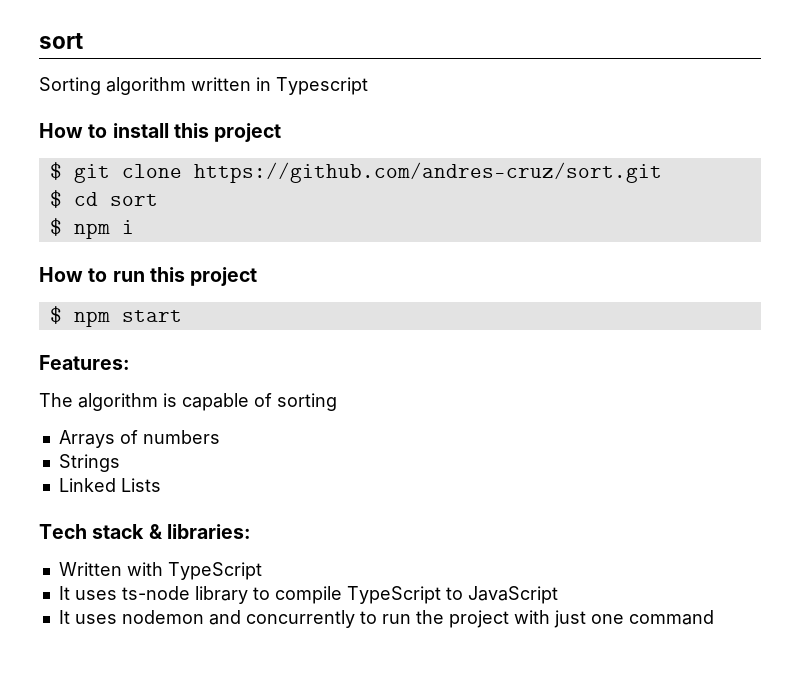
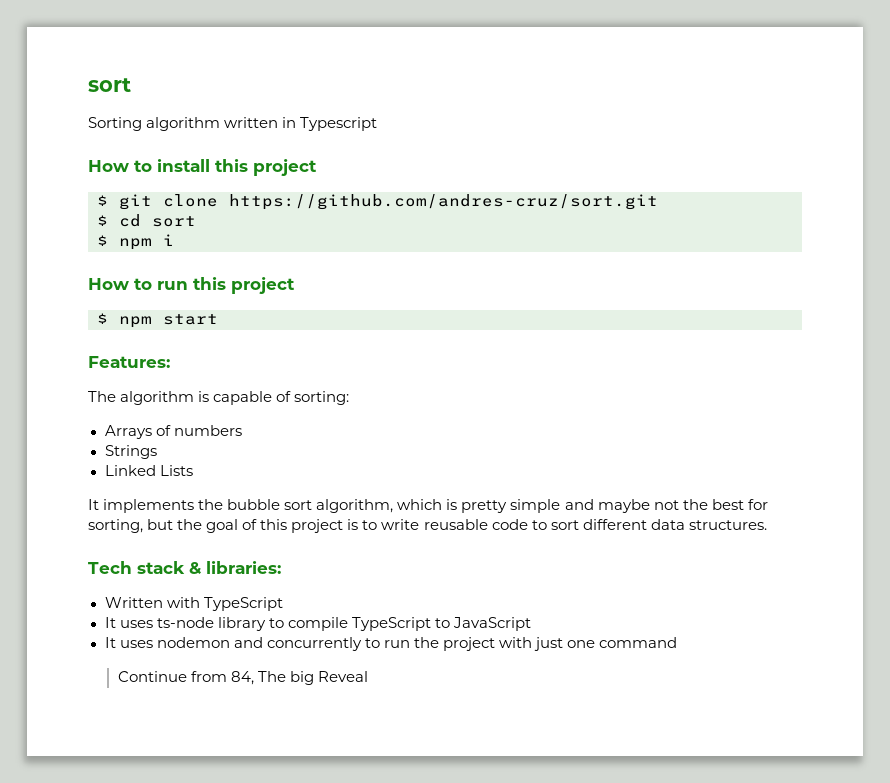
[277,393,337,411] sorting -> [294,391,350,405] sorting:
(161, 485) none -> [88,499,768,513] [88,519,767,533] // It implements the bubble sort algorithm, which is pretty simple and maybe not the best for sorting, but the goal of this project is to write reusable code to sort different data structures.
(714, 617) none -> [117,671,368,685] // Continue from 84, The big Reveal

